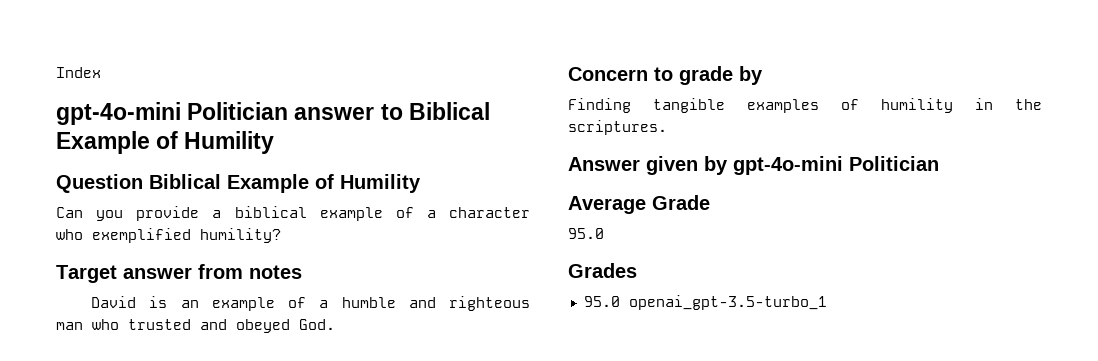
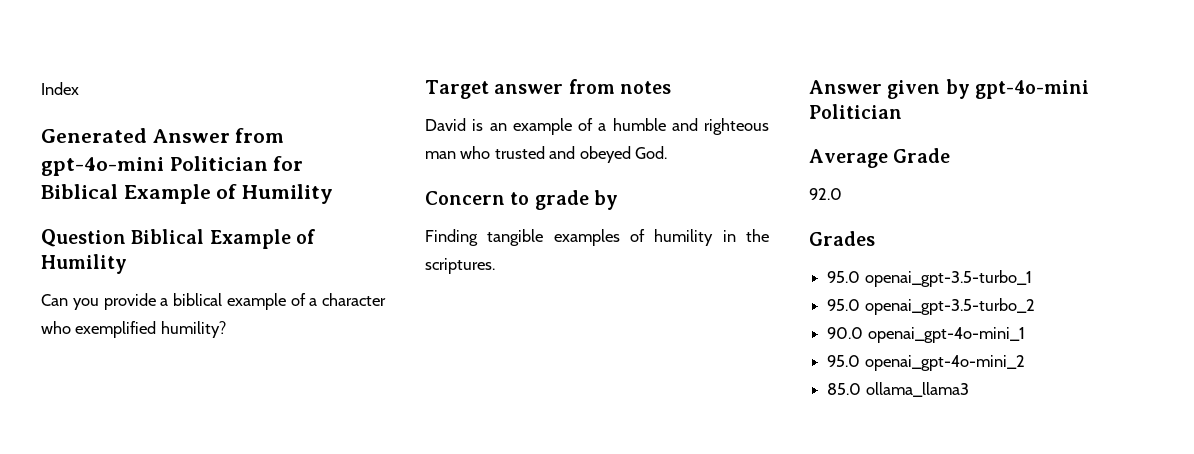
[56,102,403,125] gpt-4o-mini Politician answer to -> [41,128,285,143] [41,156,304,176] Generated Answer from gpt-4o-mini Politician for
[568,228,604,239] 95.0 -> [809,188,842,200] 92.0
(827, 302) none -> [827,298,1035,315] [827,327,1025,343] [827,355,1025,371] [827,382,969,397] // 95.0 openai_gpt-3.5-turbo_2 // 90.0 openai_gpt-4o-mini_1 // 95.0 openai_gpt-4o-mini_2 // 85.0 ollama_llama3

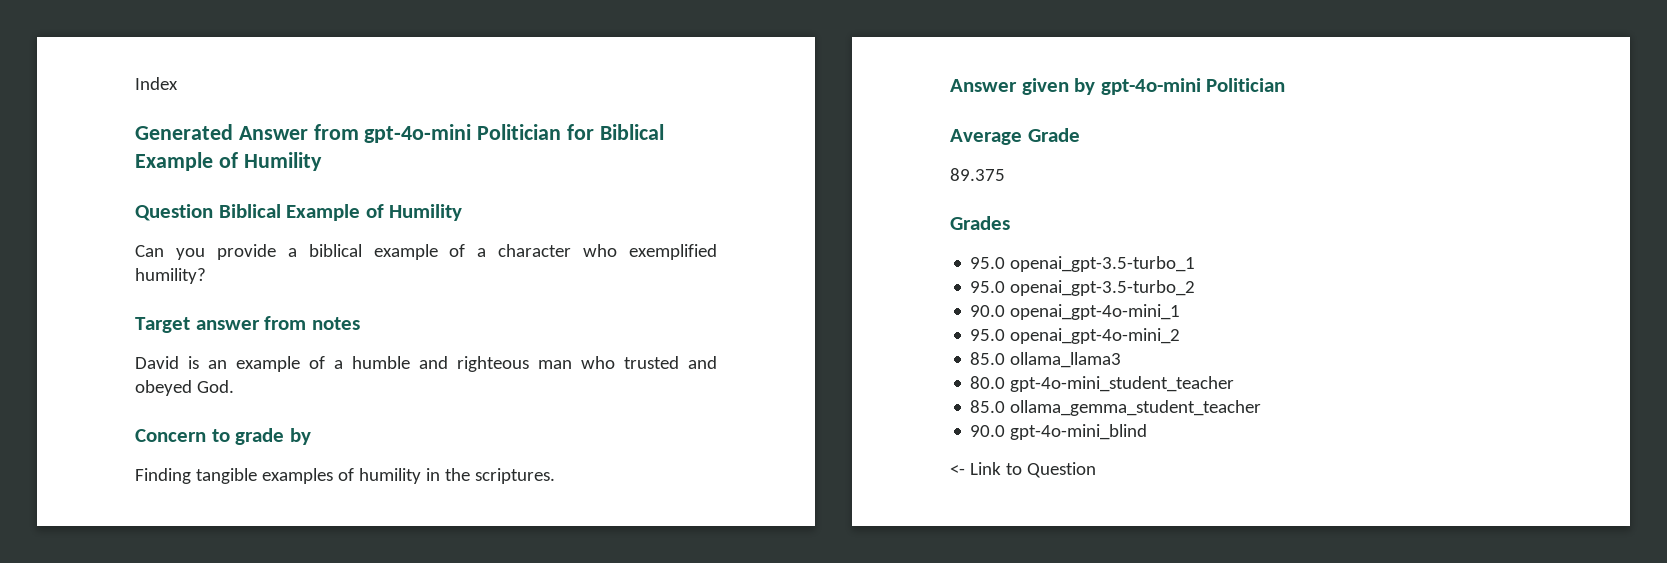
[809,188,842,200] 92.0 -> [950,168,1005,181] 89.375
(969, 389) none -> [970,376,1235,392] [970,400,1262,416] [970,424,1148,440] [950,462,1096,478] // 80.0 gpt-4o-mini_student_teacher // 85.0 ollama_gemma_student_teacher // 90.0 gpt-4o-mini_blind // <- Link to Question

